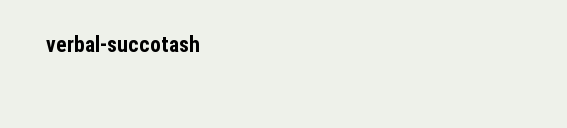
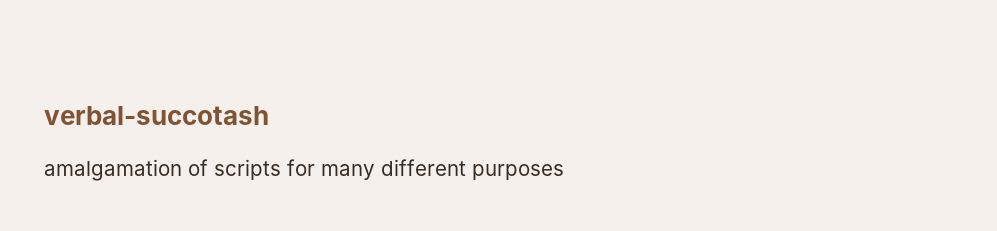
(200, 43) none -> [44,159,564,181] // amalgamation of scripts for many different purposes

